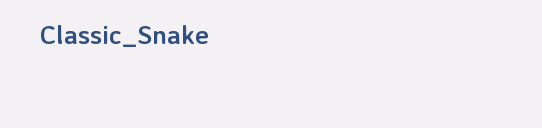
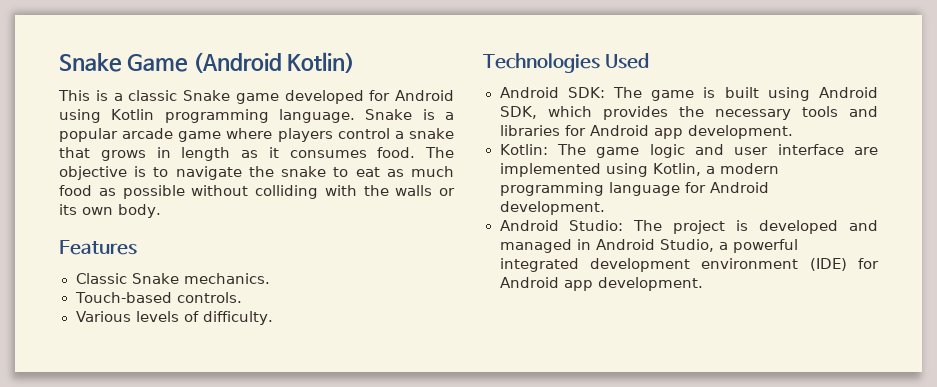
[40,25,209,47] Classic_Snake -> [59,52,356,73] [58,90,454,104] [59,109,454,123] [59,128,455,142] [59,147,454,161] [59,166,455,180] [59,185,455,199] [59,204,161,218] [59,240,137,255] [75,273,270,284] [74,292,243,303] [75,311,274,325] [483,53,650,73] [499,87,878,101] [499,106,878,120] [499,125,793,139] [499,144,878,158] [499,163,779,177] [499,182,769,196] [499,201,605,215] [499,220,878,234] [499,239,798,253] [499,258,879,272] [499,277,703,291] Snake Game (Android Kotlin) // This is a classic Snake game developed for Android using Kotlin programming language. Snake is a popular arcade game where players control a snake that grows in length as it consumes food. The objective is to navigate the snake to eat as much food as possible without colliding with the walls or its own body. // Features // Classic Snake mechanics. // Touch-based controls. // Various levels of difficulty. // Technologies Used // Android SDK: The game is built using Android SDK, which provides the necessary tools and libraries for Android app development. // Kotlin: The game logic and user interface are implemented using Kotlin, a modern programming language for Android development. // Android Studio: The project is developed and managed in Android Studio, a powerful integrated development environment (IDE) for Android app development.

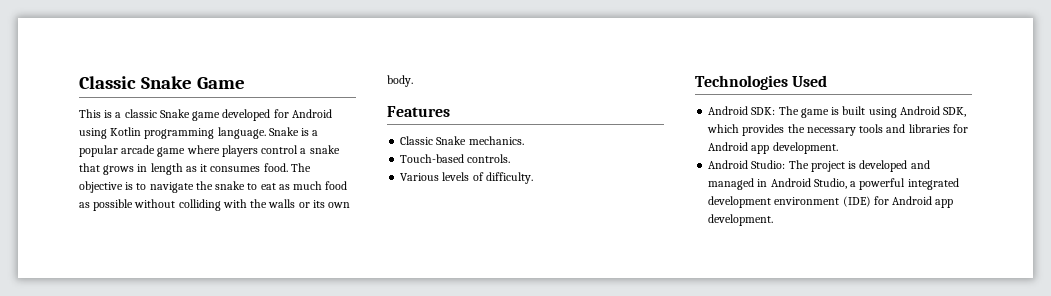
(59, 62) none -> [79,76,136,89] Classic
[192,52,356,73] (Android Kotlin) -> (245, 83) none
[499,144,878,158] [499,163,779,177] [499,182,769,196] [499,201,605,215] // Kotlin: The game logic and user interface are implemented using Kotlin, a modern programming language for Android development. -> (838, 148) none

